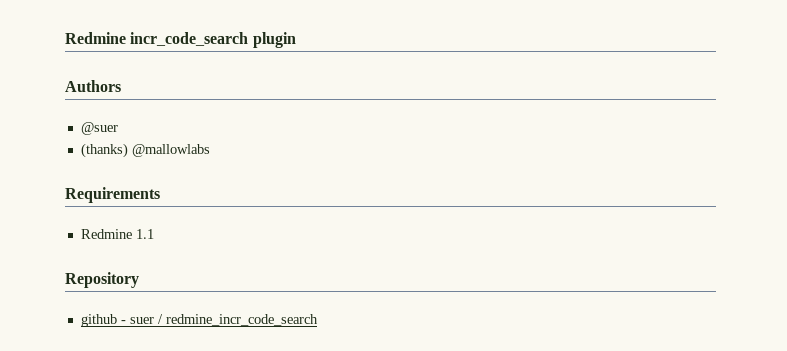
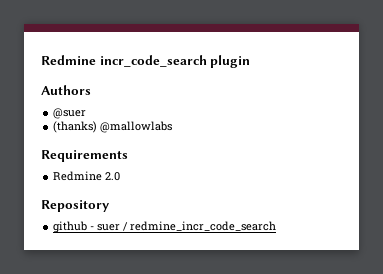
[135,229,154,239] 1.1 -> [105,172,121,181] 2.0

